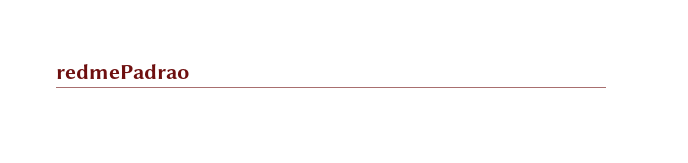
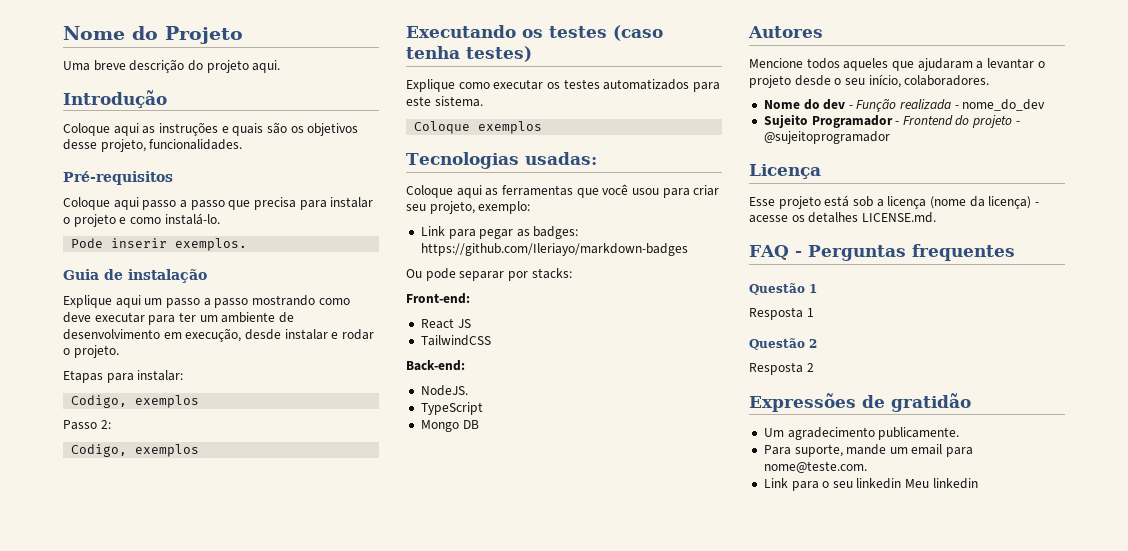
[56,64,189,79] redmePadrao -> [63,26,243,44] [63,59,281,73] [63,90,167,108] [63,122,359,136] [63,139,243,152] [63,171,173,185] [63,197,374,210] [63,213,220,227] [71,238,248,251] [63,269,207,283] [63,295,350,308] [63,312,294,325] [63,328,374,342] [63,345,119,358] [63,370,184,383] [71,395,200,408] [63,420,111,430] [71,444,200,457] [406,25,663,41] [406,46,532,62] [406,79,720,92] [406,96,483,107] [414,121,543,134] [406,152,597,169] [406,184,720,198] [406,201,531,214] [420,226,579,239] [420,243,688,256] [406,268,572,281] [406,293,470,304] [420,318,471,329] [420,335,491,346] [406,360,465,371] [420,385,468,396] [420,402,483,415] [420,420,479,432] [748,26,823,38] [749,58,1045,71] [749,74,990,88] [763,98,1046,112] [763,114,1020,128] [763,131,890,144] [749,164,821,179] [749,195,1039,209] [749,212,936,223] [749,244,1015,261] [749,283,817,295] [749,307,814,320] [749,338,817,350] [749,362,814,375] [749,393,971,412] [763,427,960,440] [763,444,974,457] [763,461,867,473] [763,478,978,491] Nome do Projeto // Uma breve descrição do projeto aqui. // Introdução // Coloque aqui as instruções e quais são os objetivos desse projeto, funcionalidades. // Pré-requisitos // Coloque aqui passo a passo que precisa para instalar o projeto e como instalá-lo. // Pode inserir exemplos. // Guia de instalação // Explique aqui um passo a passo mostrando como deve executar para ter um ambiente de desenvolvimento em execução, desde instalar e rodar o projeto. // Etapas para instalar: // Codigo, exemplos // Passo 2: // Codigo, exemplos // Executando os testes (caso tenha testes) // Explique como executar os testes automatizados para este sistema. // Coloque exemplos // Tecnologias usadas: // Coloque aqui as ferramentas que você usou para criar seu projeto, exemplo: // Link para pegar as badges: https://github.com/Ileriayo/markdown-badges // Ou pode separar por stacks: // Front-end: // React JS // TailwindCSS // Back-end: // NodeJS. // TypeScript // Mongo DB // Autores // Mencione todos aqueles que ajudaram a levantar o projeto desde o seu início, colaboradores. // Nome do dev - Função realizada - nome_do_dev // Sujeito Programador - Frontend do projeto - @sujeitoprogramador // Licença // Esse projeto está sob a licença (nome da licença) - acesse os detalhes LICENSE.md. // FAQ - Perguntas frequentes // Questão 1 // Resposta 1 // Questão 2 // Resposta 2 // Expressões de gratidão // Um agradecimento publicamente. // Para suporte, mande um email para nome@teste.com. // Link para o seu linkedin Meu linkedin

